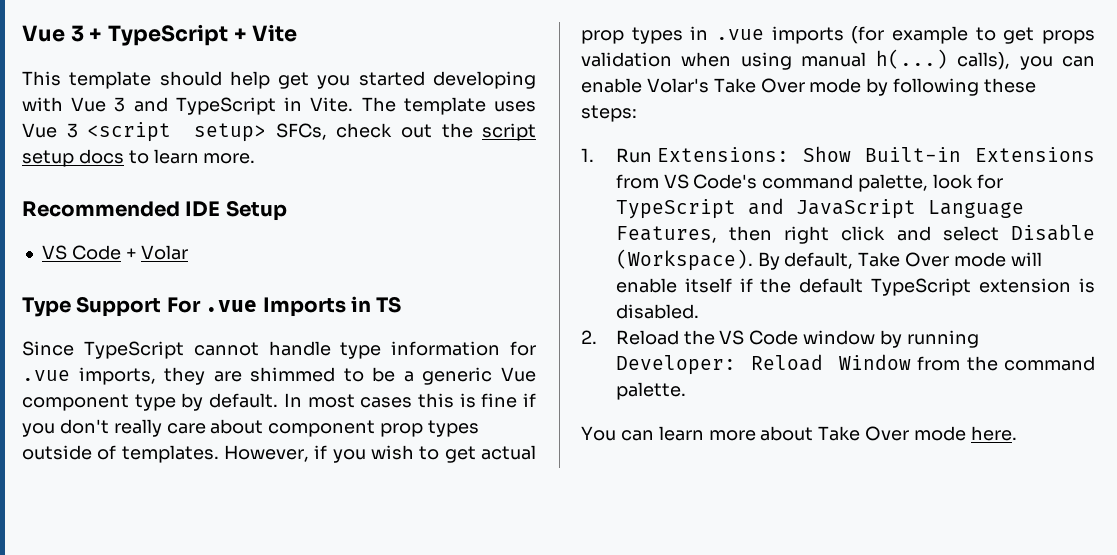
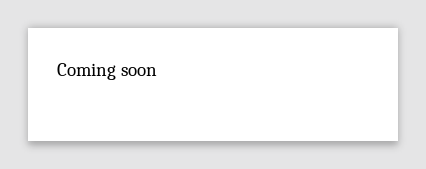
[22,24,298,46] [22,71,536,89] [22,97,536,115] [22,122,536,142] [22,149,256,167] [22,200,287,221] [41,245,189,260] [22,296,402,317] [22,341,536,359] [22,367,536,385] [22,393,536,411] [22,419,480,437] [22,445,536,463] [581,26,1095,44] [581,49,1095,70] [581,78,1037,96] [581,105,637,122] [581,146,1095,163] [615,174,1003,192] [615,198,1024,219] [615,224,1095,244] [615,249,1042,271] [615,278,1095,296] [615,304,699,319] [581,330,979,348] [615,354,1095,375] [615,382,686,400] [581,426,1017,441] Vue 3 + TypeScript + Vite // This template should help get you started developing with Vue 3 and TypeScript in Vite. The template uses Vue 3 <script setup> SFCs, check out the script setup docs to learn more. // Recommended IDE Setup // VS Code + Volar // Type Support For .vue Imports in TS // Since TypeScript cannot handle type information for .vue imports, they are shimmed to be a generic Vue component type by default. In most cases this is fine if you don't really care about component prop types outside of templates. However, if you wish to get actual prop types in .vue imports (for example to get props validation when using manual h(...) calls), you can enable Volar's Take Over mode by following these steps: // 1. Run Extensions: Show Built-in Extensions from VS Code's command palette, look for TypeScript and JavaScript Language Features, then right click and select Disable (Workspace). By default, Take Over mode will enable itself if the default TypeScript extension is disabled. // 2. Reload the VS Code window by running Developer: Reload Window from the command palette. // You can learn more about Take Over mode here. -> [57,63,158,80] Coming soon

